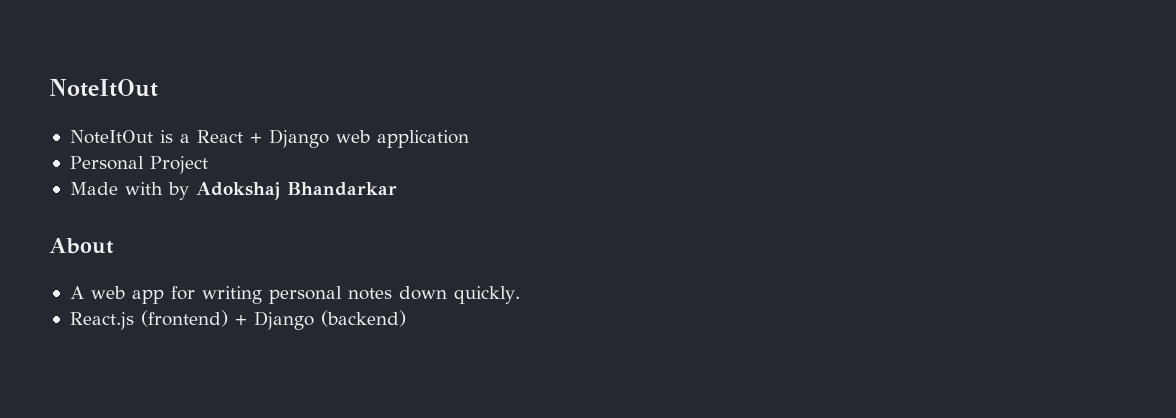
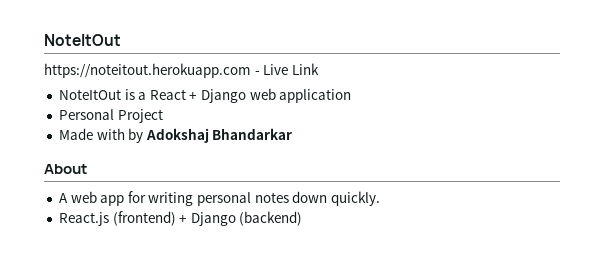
[49,79,158,97] NoteItOut -> [44,34,121,46] [44,63,319,78] NoteItOut // https://noteitout.herokuapp.com - Live Link

